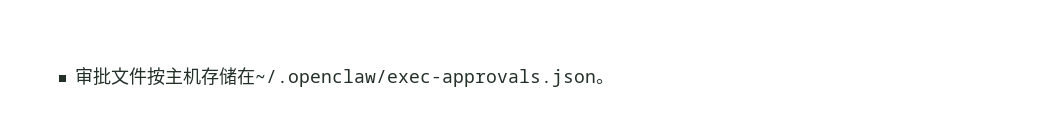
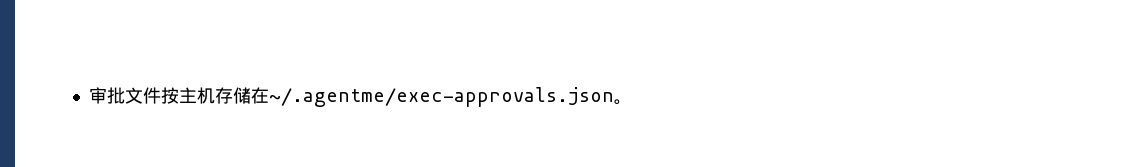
[254,69,596,87] ~/.openclaw/exec-approvals.json -> [268,87,614,107] ~/.agentme/exec-approvals.json

